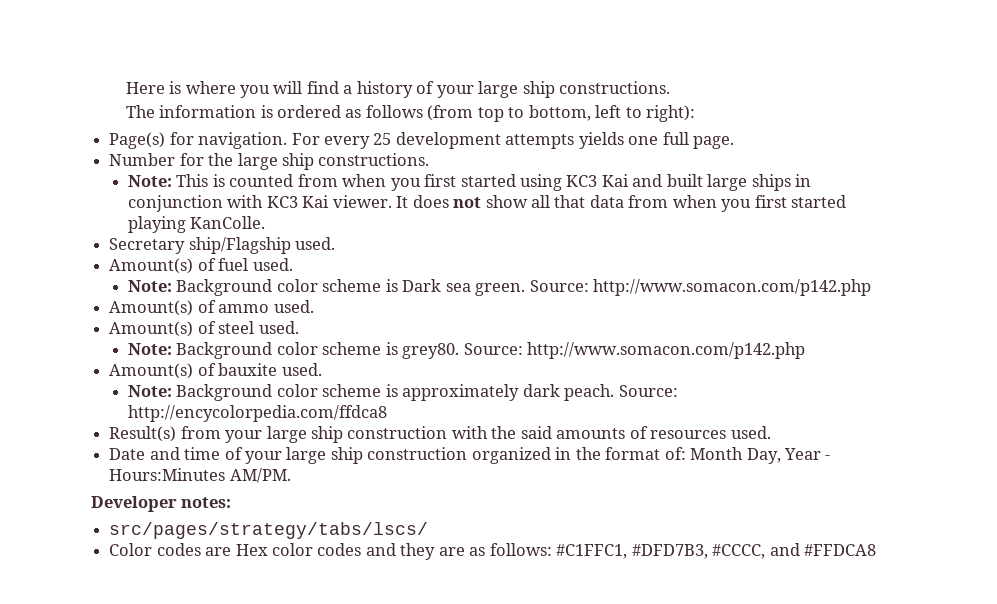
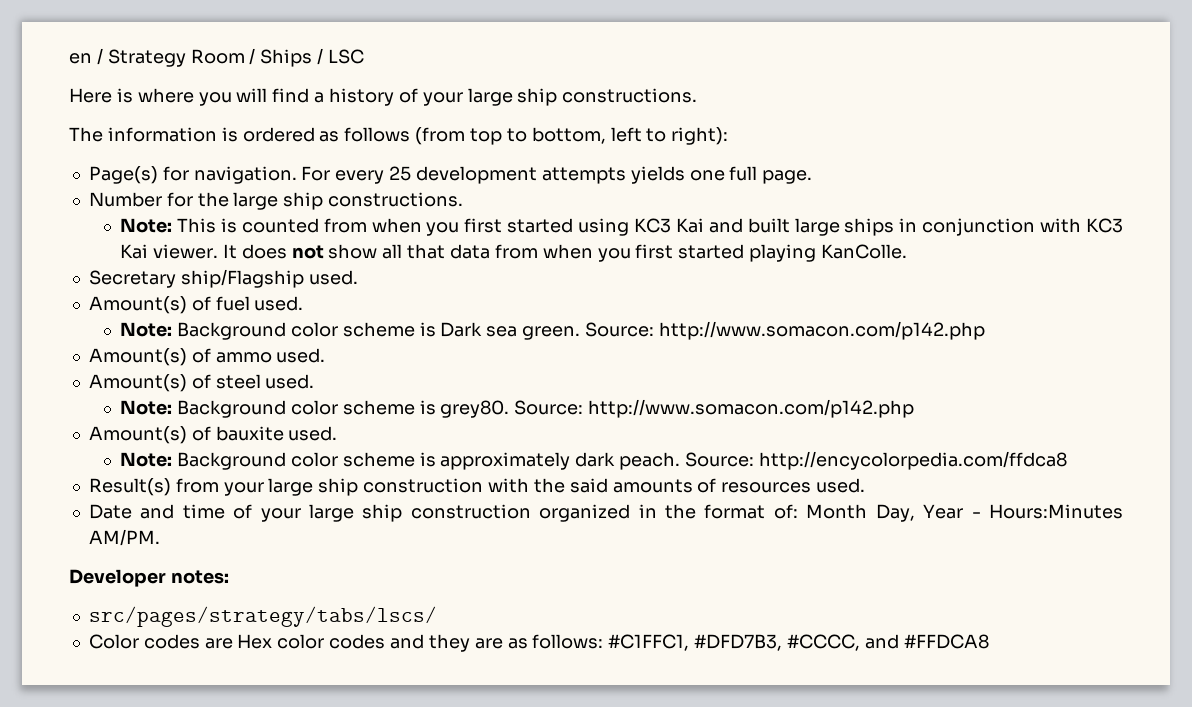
(125, 88) none -> [69,48,365,67] en / Strategy Room / Ships / LSC //

